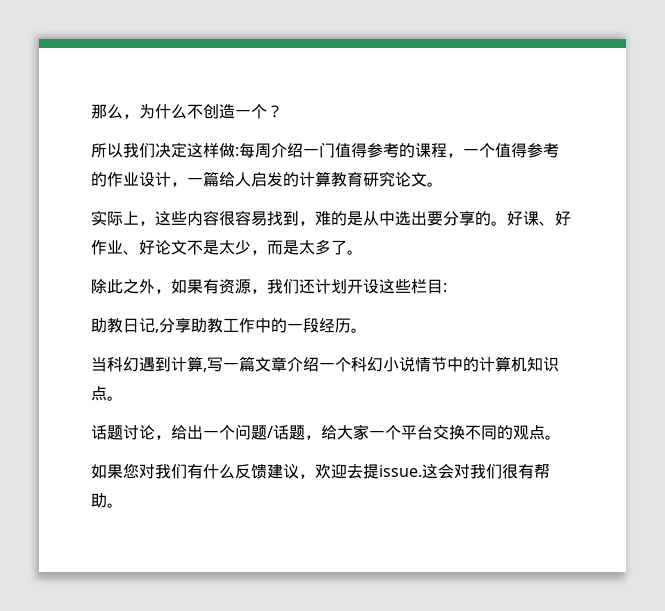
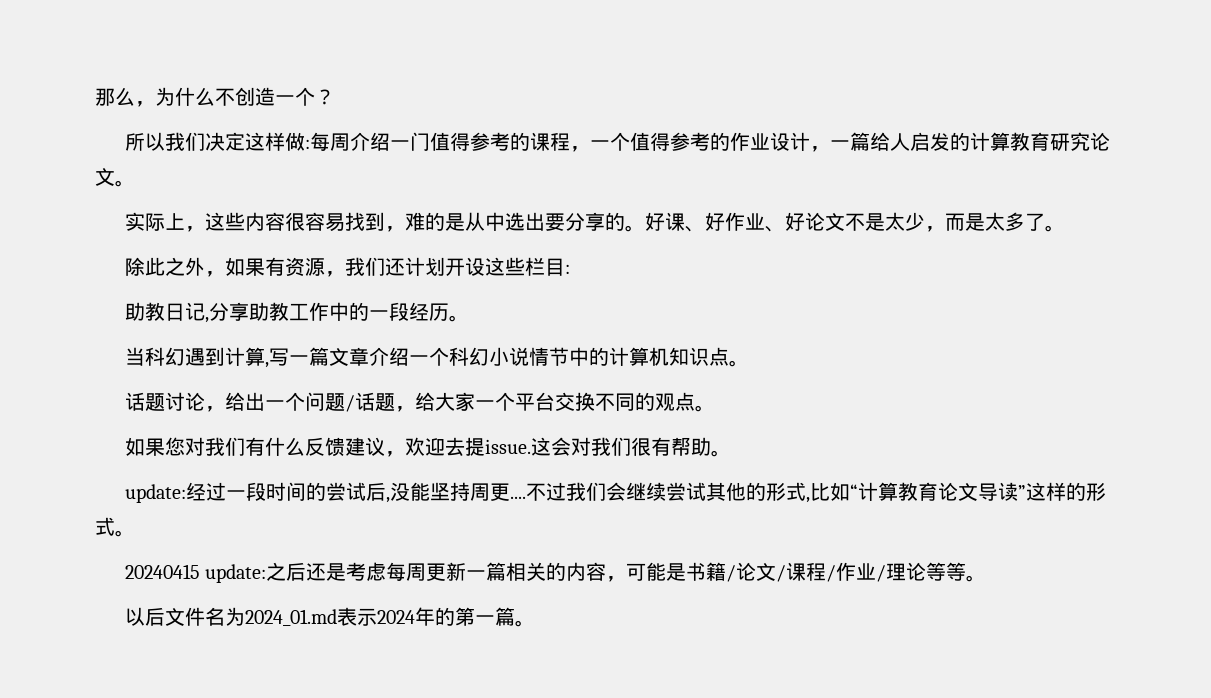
(123, 505) none -> [124,482,1106,503] [95,517,135,537] [124,562,986,583] [124,607,535,627] // update:经过一段时间的尝试后,没能坚持周更....不过我们会继续尝试其他的形式,比如“计算教育论文导读”这样的形式。 // 20240415 update:之后还是考虑每周更新一篇相关的内容，可能是书籍/论文/课程/作业/理论等等。 // 以后文件名为2024_01.md表示2024年的第一篇。

